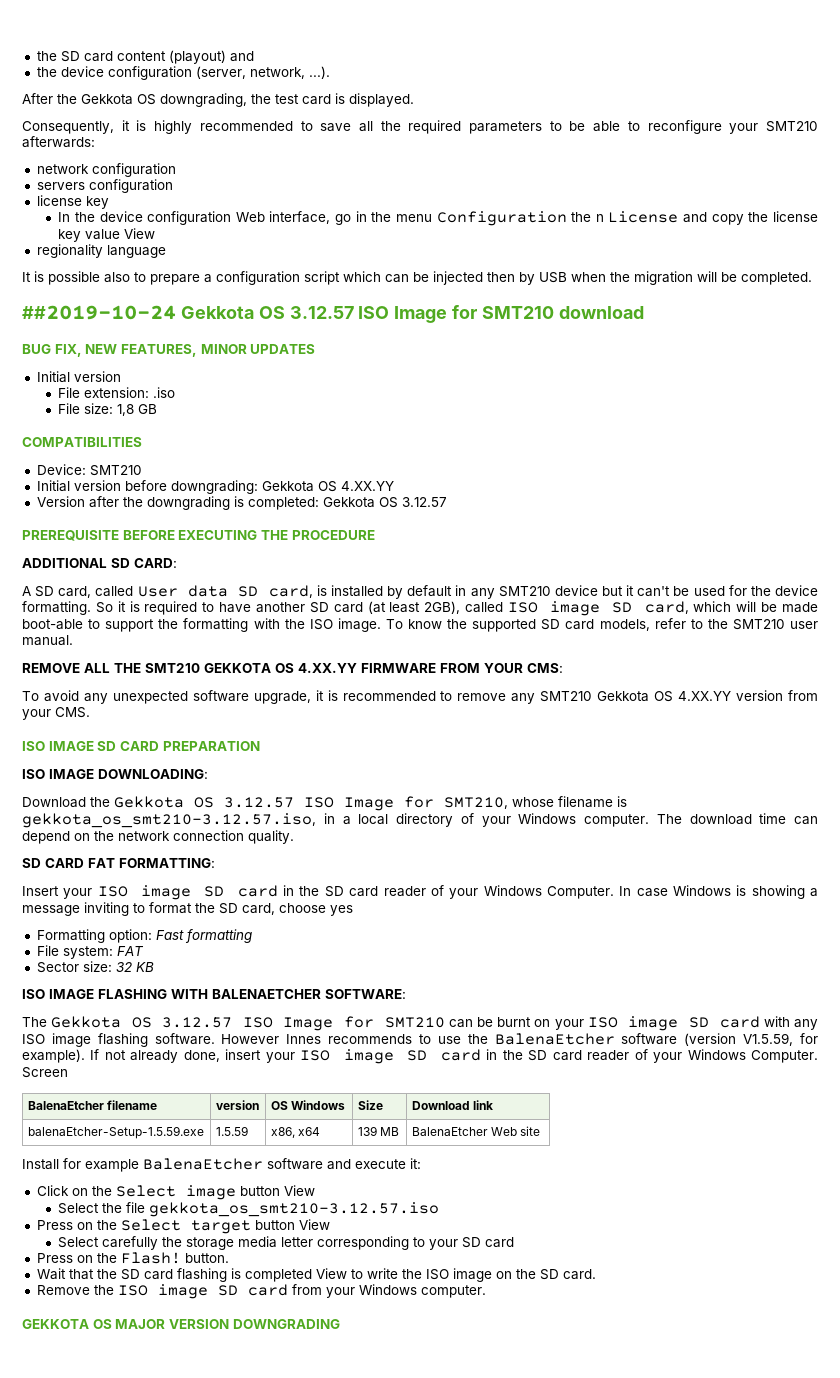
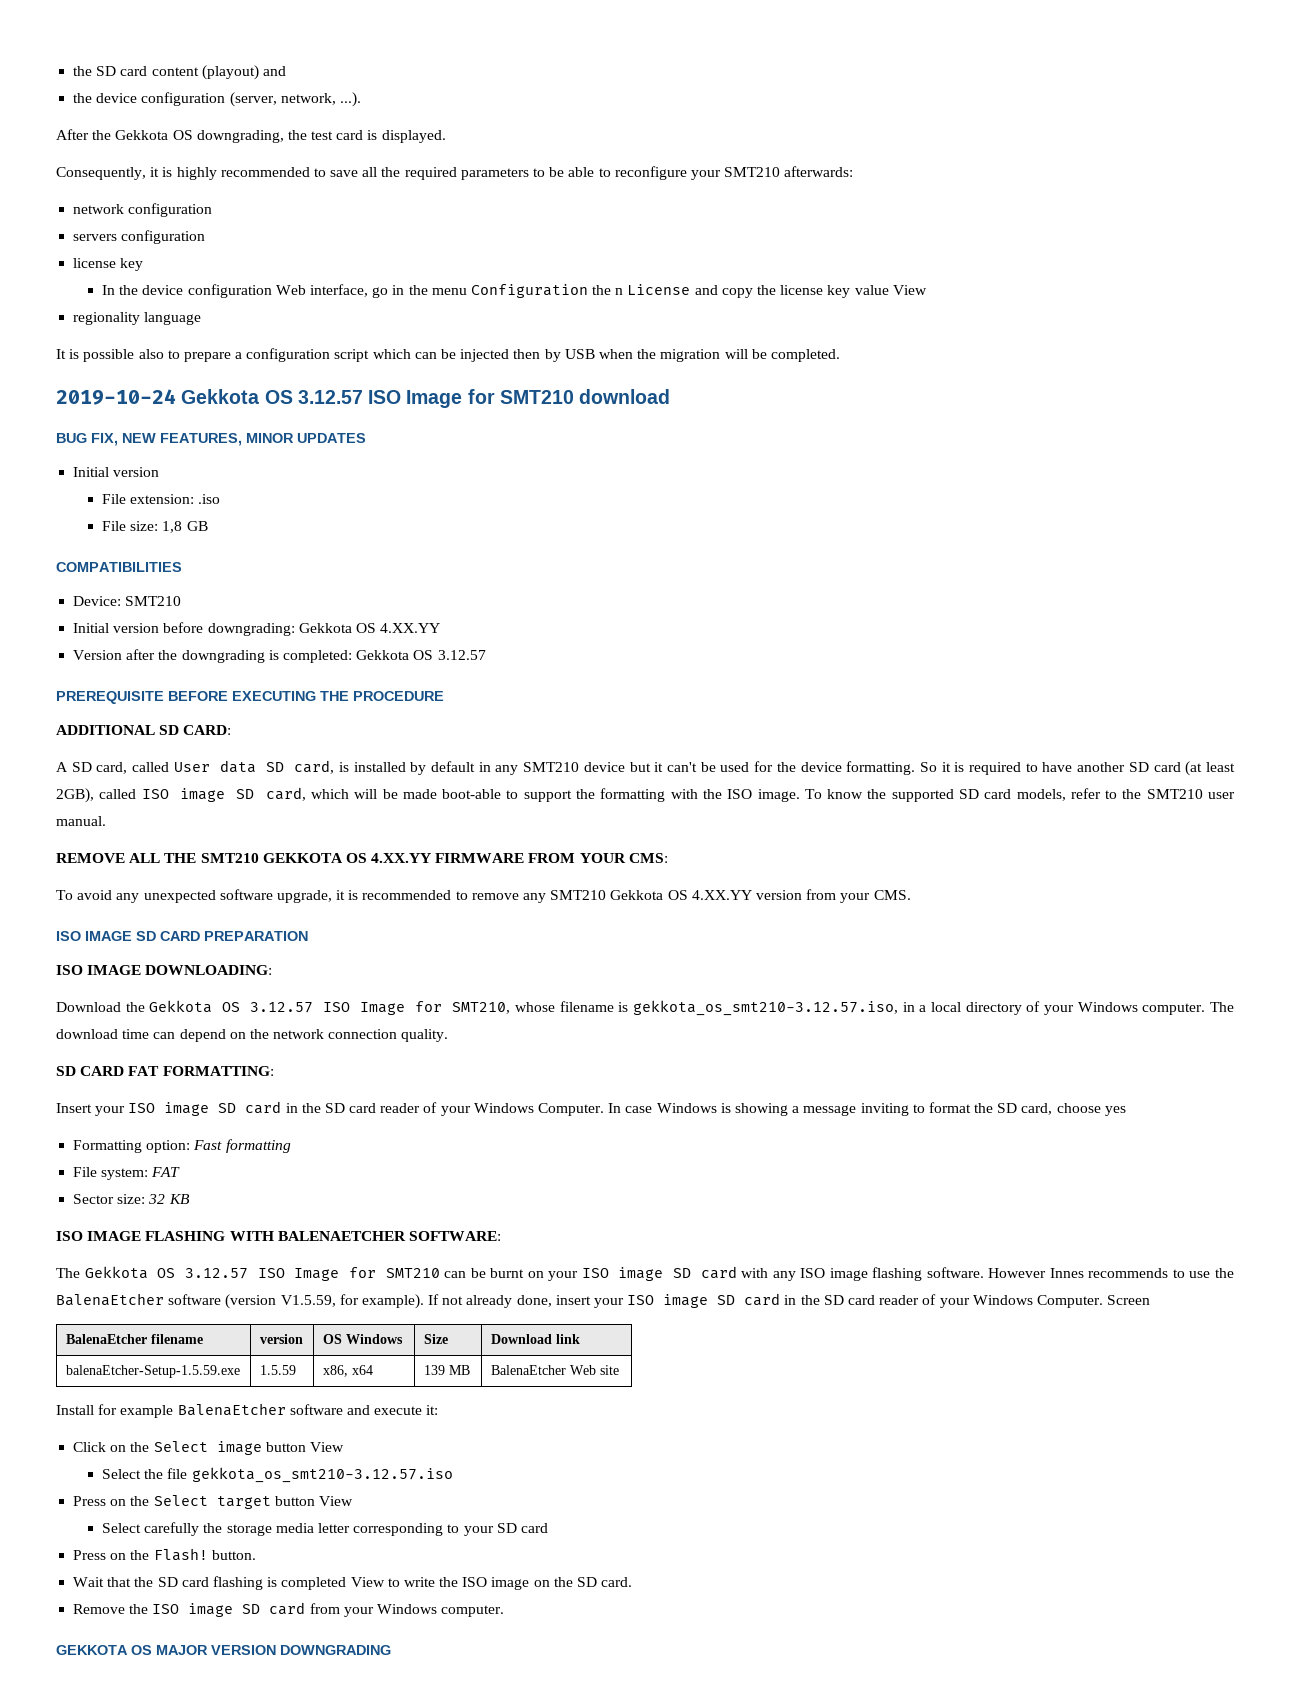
[22,305,176,320] ##2019-10-24 -> [56,389,176,405] 2019-10-24

